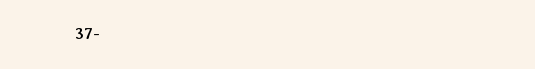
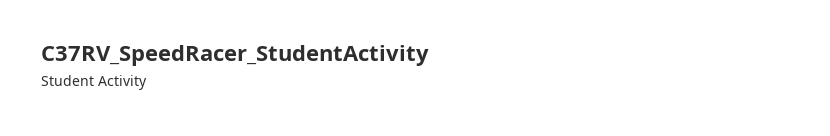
[75,28,100,39] 37- -> [41,45,429,66] [41,75,147,90] C37RV_SpeedRacer_StudentActivity // Student Activity

